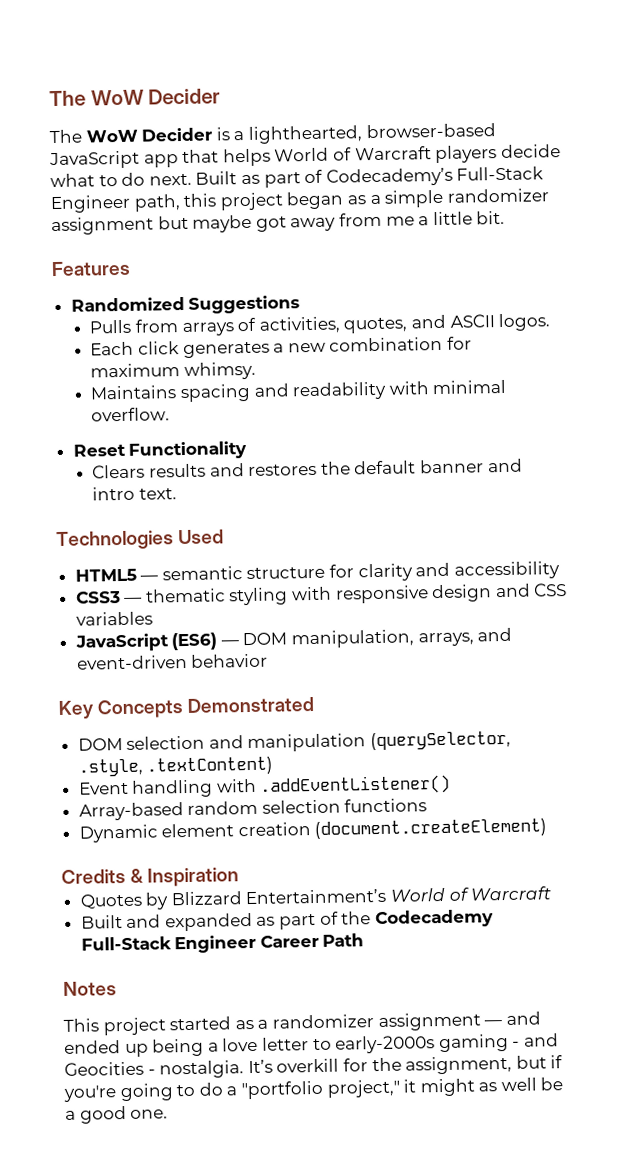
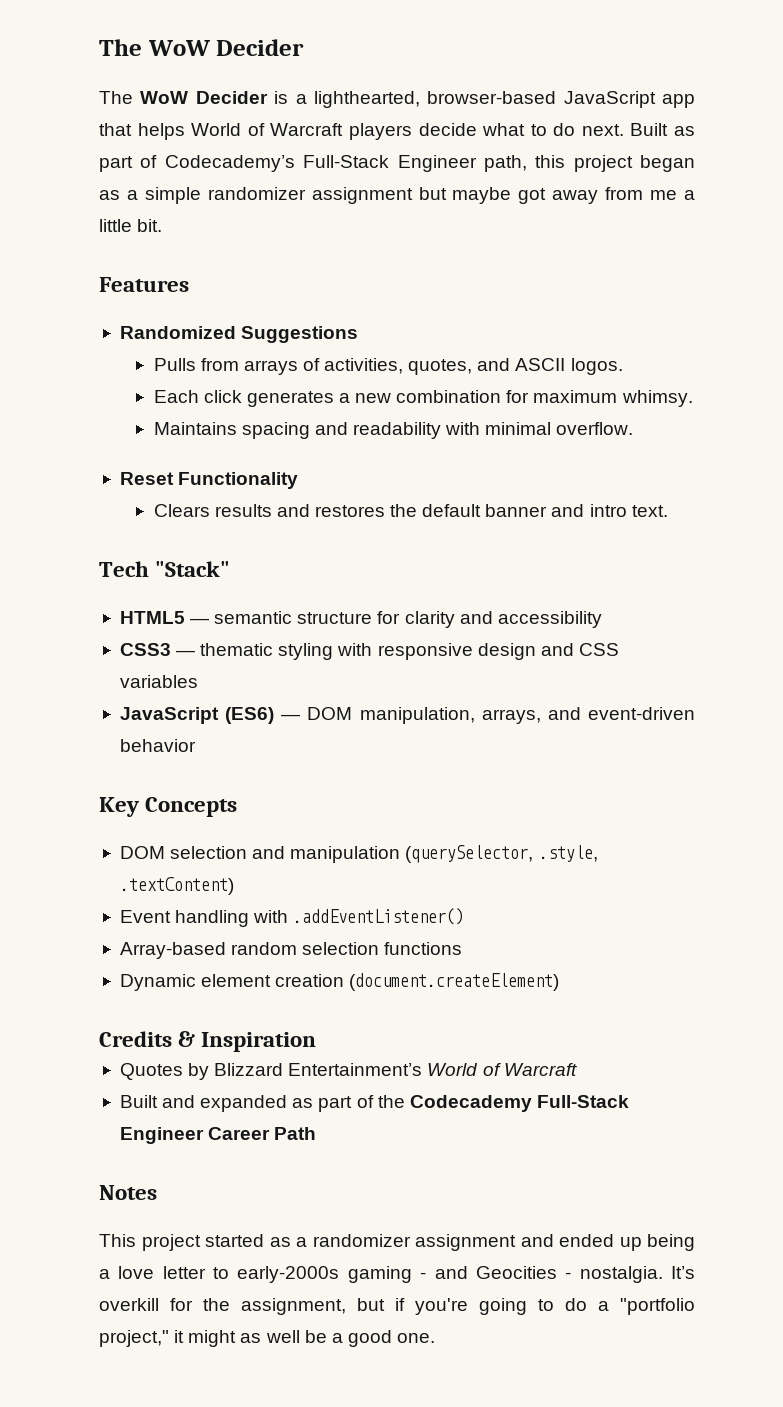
[56,529,225,551] Technologies Used -> [99,561,231,577] Tech "Stack"
[187,696,315,713] Demonstrated -> (238, 807) none
[484,1020,503,1026] — -> (516, 1242) none

